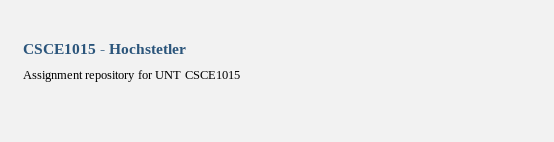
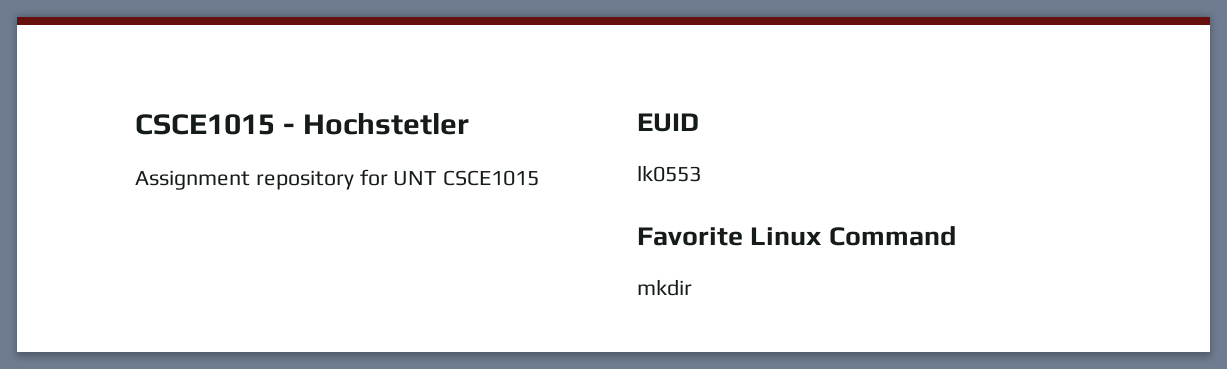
(240, 75) none -> [637,113,699,132] [637,165,701,182] [637,226,956,246] [637,279,692,296] // EUID // lk0553 // Favorite Linux Command // mkdir

